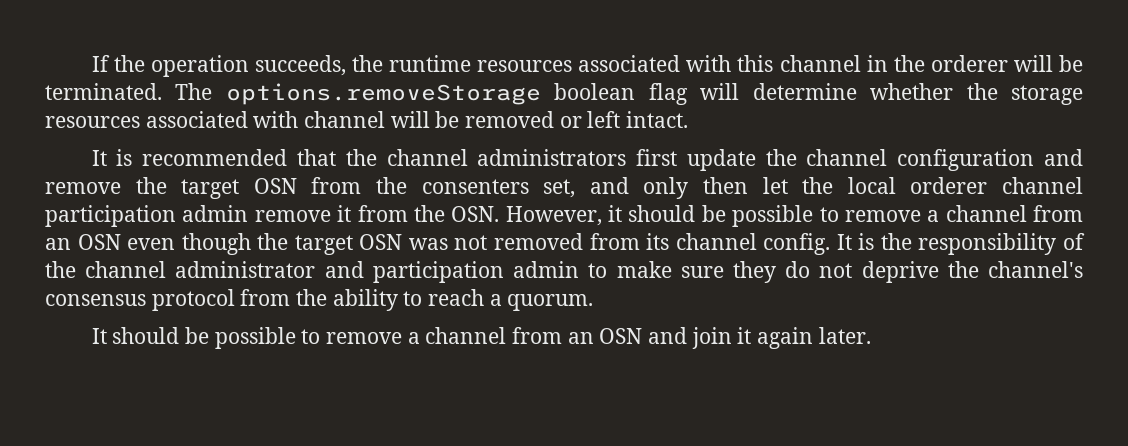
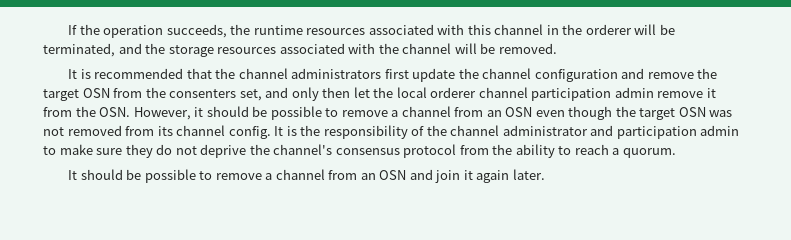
[45,83,954,105] terminated. The options.removeStorage boolean flag will determine whether -> [43,43,142,57] terminated, and
(299, 119) none -> [378,43,399,54] the
[465,111,689,128] removed or left intact. -> [498,43,557,54] removed.

